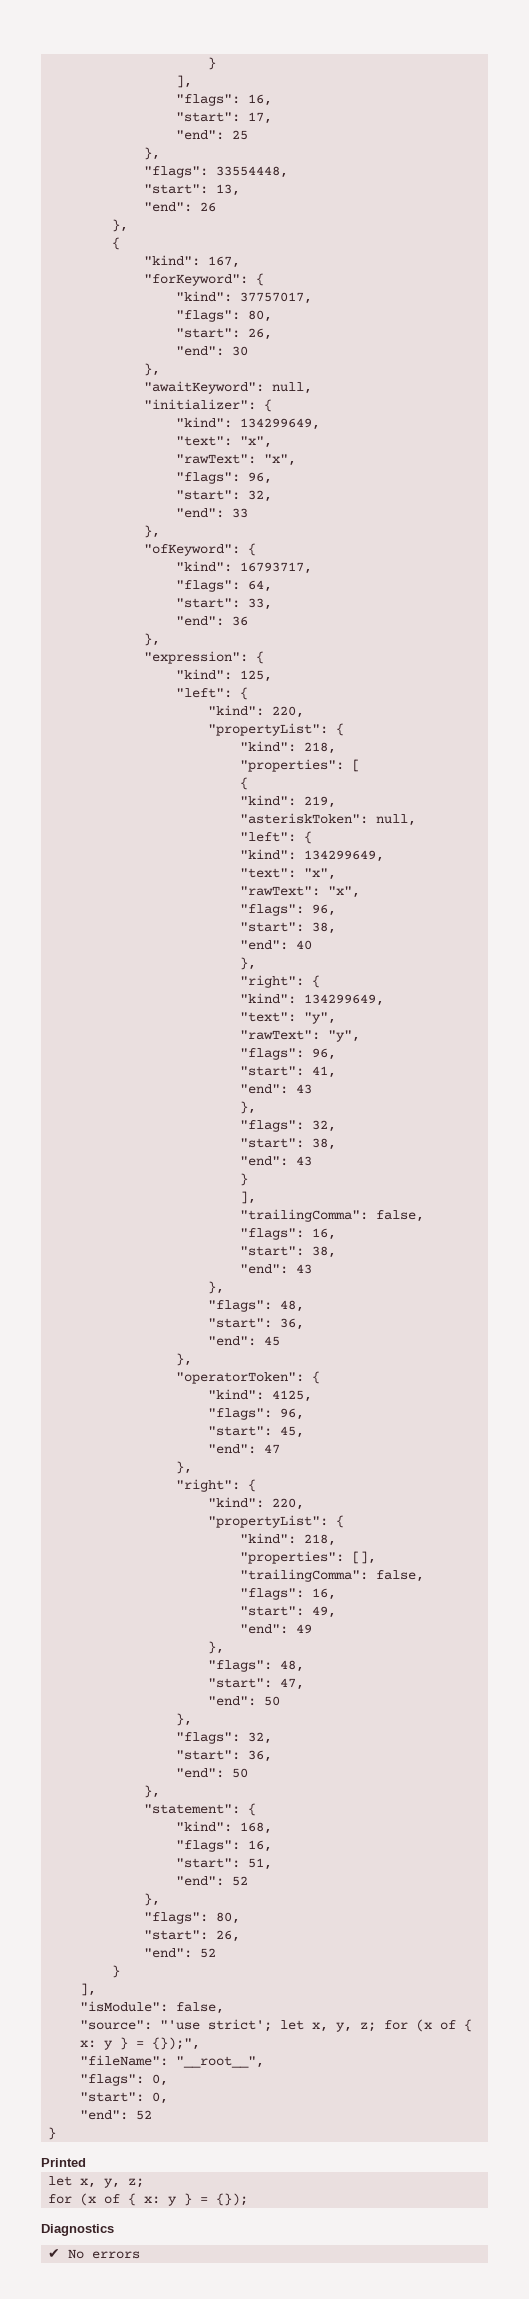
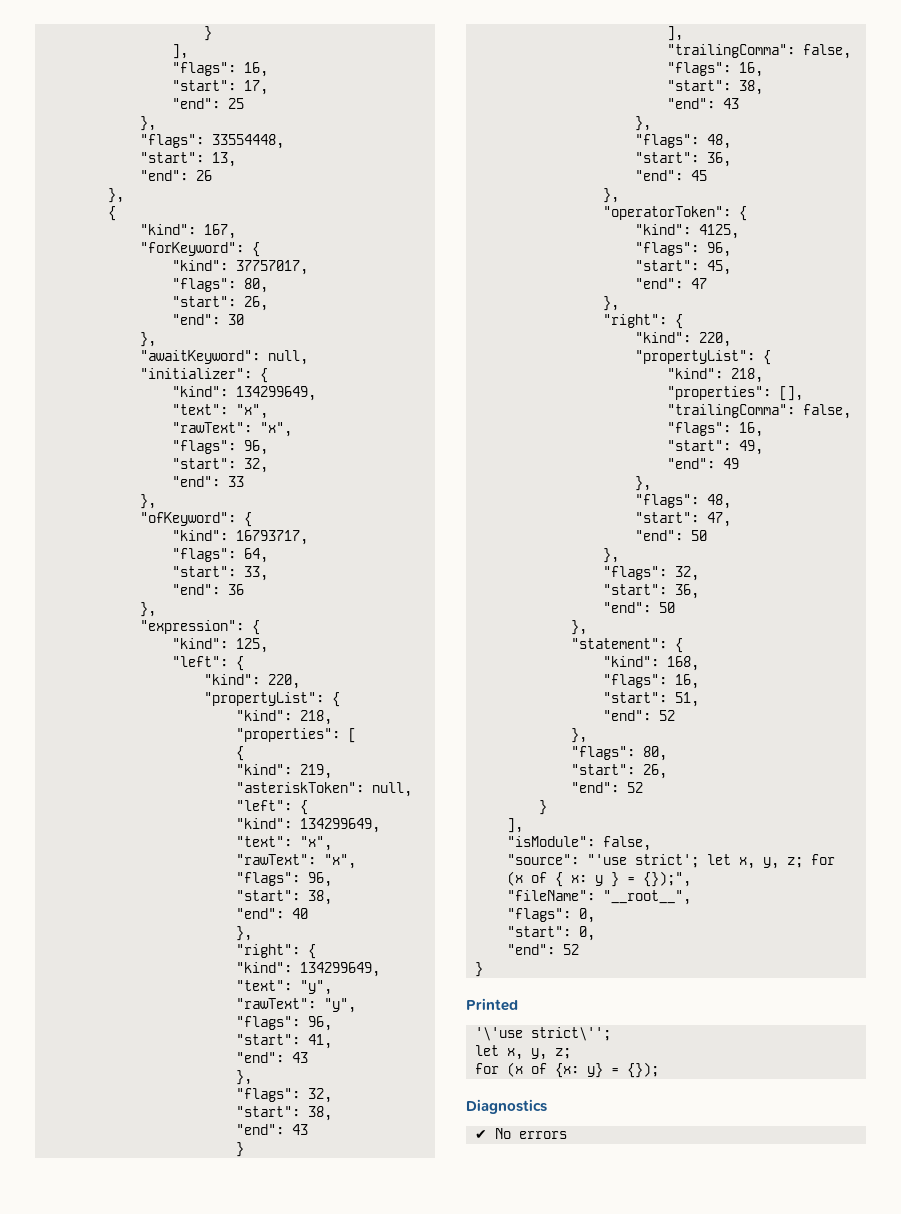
(86, 2162) none -> [474,1027,611,1041] // '\'use strict\'';
[128,2193,193,2206] { x: y } -> [554,1063,603,1078] {x: y}

